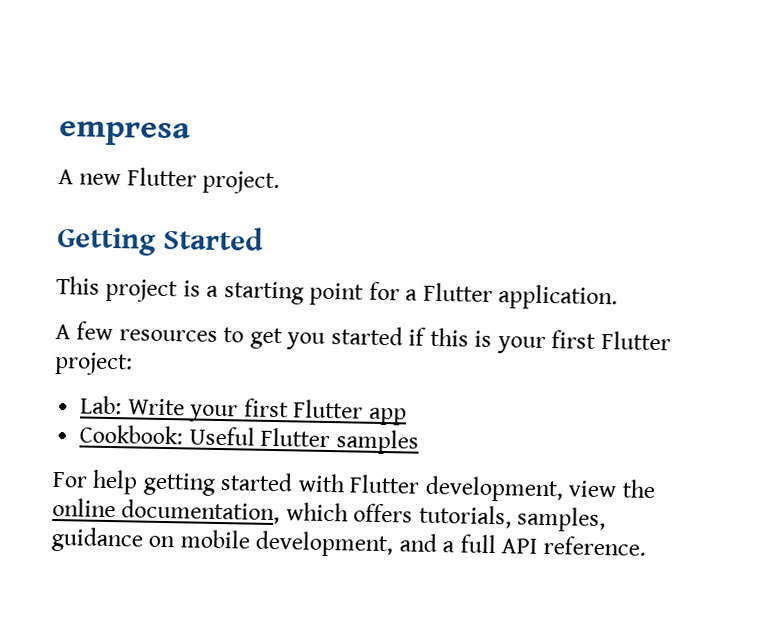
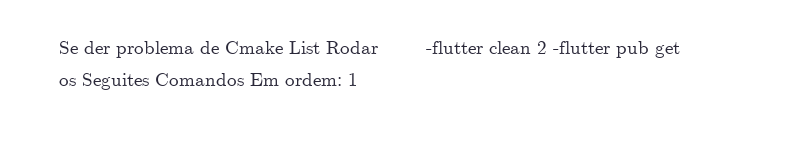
[59,121,191,147] [58,167,281,195] [57,225,265,256] [56,275,619,311] [55,321,671,354] [54,351,133,376] [80,395,407,426] [79,424,419,455] [52,469,656,503] [52,497,607,533] [51,526,646,558] empresa // A new Flutter project. // Getting Started // This project is a starting point for a Flutter application. // A few resources to get you started if this is your first Flutter project: // Lab: Write your first Flutter app // Cookbook: Useful Flutter samples // For help getting started with Flutter development, view the online documentation, which offers tutorials, samples, guidance on mobile development, and a full API reference. -> [59,41,378,58] [59,73,358,90] [426,41,680,58] Se der problema de Cmake List Rodar os Seguites Comandos Em ordem: 1 -flutter clean 2 -flutter pub get

